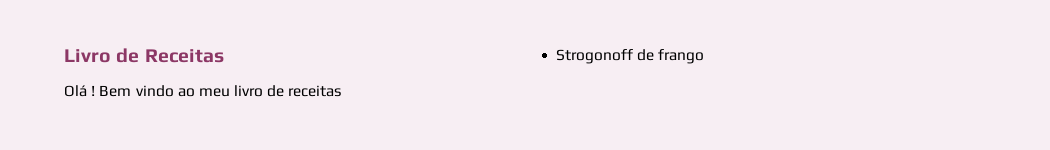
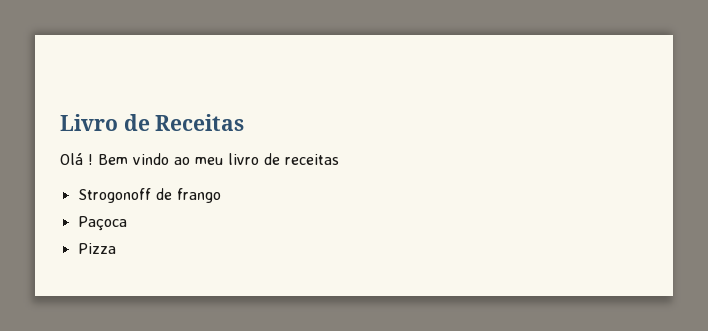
(705, 56) none -> [77,216,127,231] [77,243,116,254] // Paçoca // Pizza

